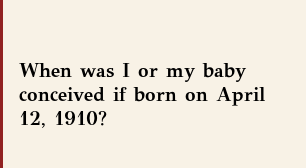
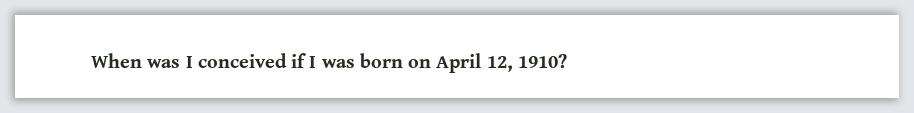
[138,63,247,82] [19,87,127,102] or my baby conceived if -> [197,53,355,68] conceived if I was

